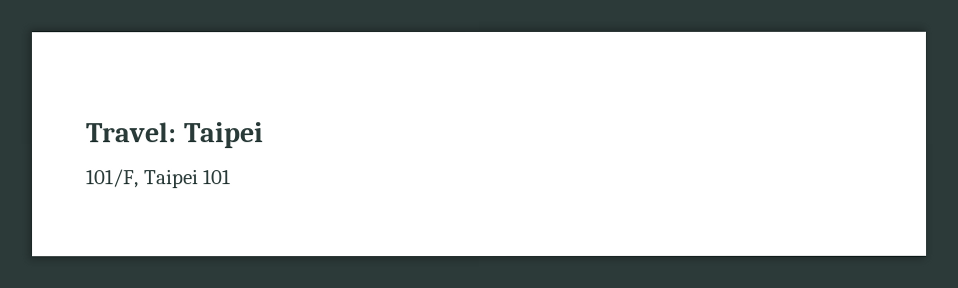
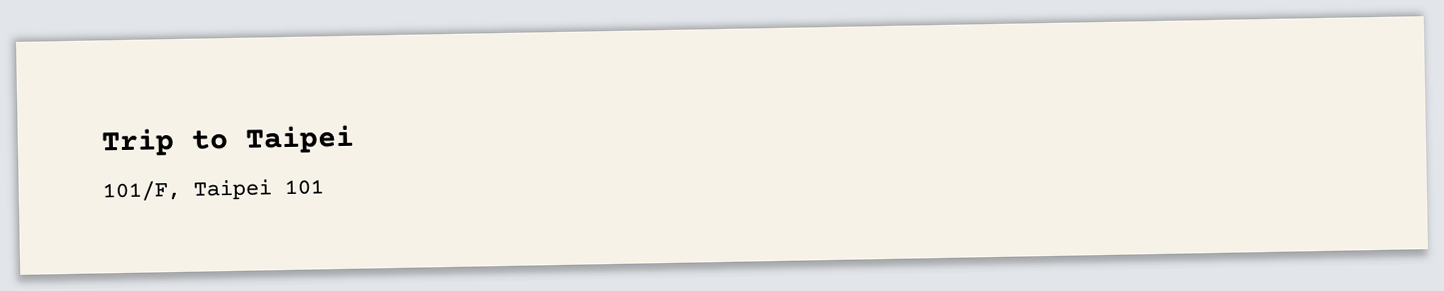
[85,122,176,143] Travel: -> [101,128,228,157] Trip to

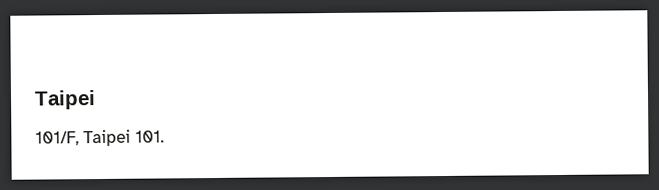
[101,128,228,157] Trip to -> (34, 100) none
[284,179,324,196] 101 -> [135,130,164,143] 101.

